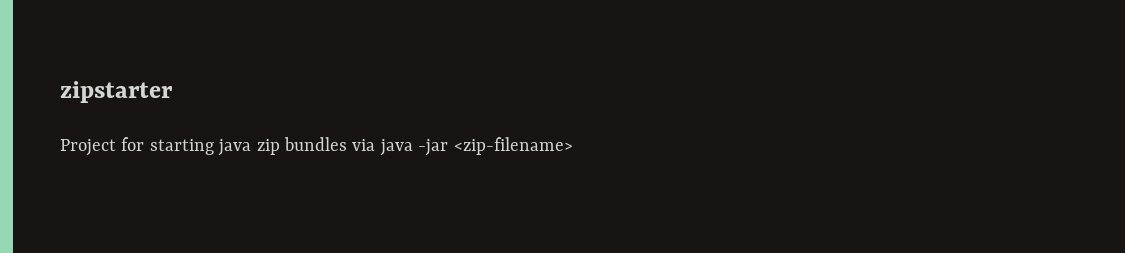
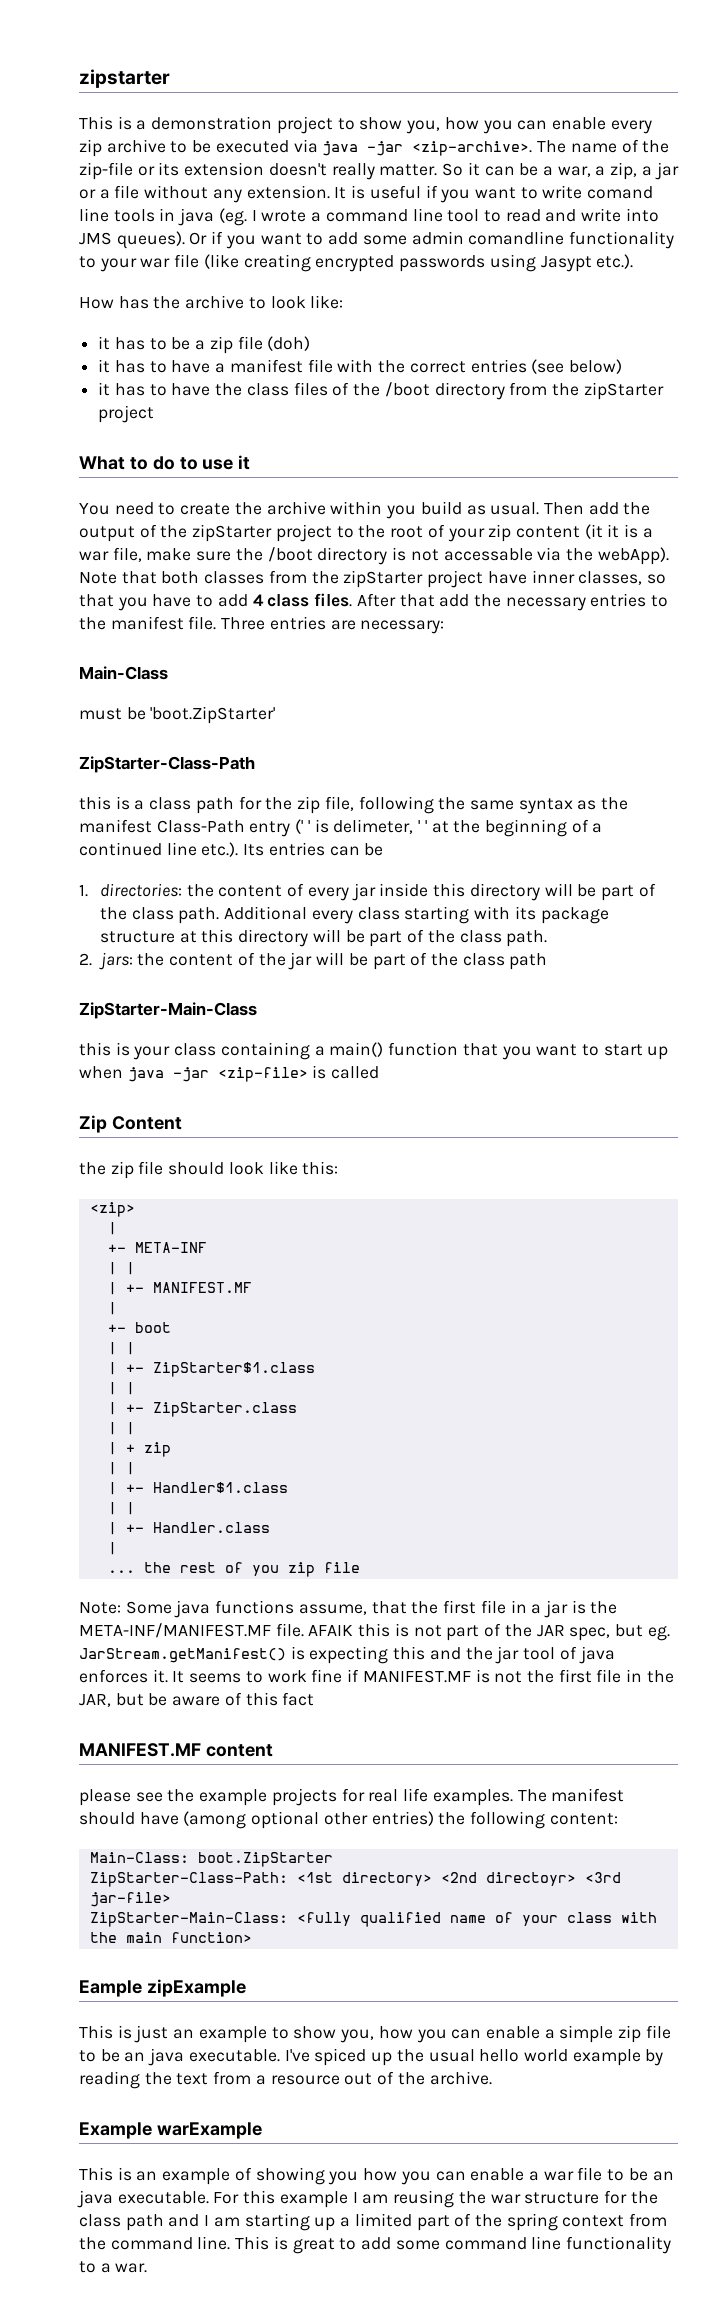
[60,137,573,156] Project for starting java zip bundles via java -jar <zip-filename> -> [79,116,652,134] [79,139,670,157] [79,162,679,180] [79,185,654,203] [79,208,659,226] [79,231,674,249] [79,254,634,272] [79,295,344,309] [98,336,311,354] [98,359,622,374] [98,382,664,400] [98,405,155,423] [79,455,251,470] [79,501,651,519] [79,524,653,542] [79,547,669,565] [79,570,666,588] [79,593,669,611] [79,616,445,634] [79,666,168,680] [79,706,276,724] [79,756,255,773] [79,796,629,814] [79,819,603,837] [79,842,384,857] [79,883,656,901] [99,906,609,924] [99,929,548,947] [79,952,548,970] [79,1002,257,1019] [79,1042,669,1060] [79,1065,380,1082] [79,1115,182,1133] [79,1161,339,1179] [89,1202,135,1217] [107,1222,117,1235] [107,1242,207,1253] [107,1262,135,1275] [107,1282,252,1295] [107,1302,117,1315] [107,1322,171,1333] [107,1342,135,1355] [107,1362,315,1377] [107,1382,135,1395] [107,1402,297,1417] [107,1422,135,1435] [107,1442,171,1457] [107,1462,135,1475] [107,1482,288,1495] [107,1502,135,1515] [107,1522,270,1535] [107,1542,117,1555] [107,1562,360,1577] [79,1600,618,1618] [79,1623,670,1641] [79,1646,615,1664] [79,1669,674,1683] [79,1692,315,1707] [79,1743,273,1757] [79,1788,625,1806] [79,1811,618,1829] [89,1852,333,1867] [89,1872,621,1887] [89,1892,171,1907] [89,1912,657,1927] [89,1932,252,1943] [79,1979,246,1997] [79,2025,671,2043] [79,2048,664,2066] [79,2071,492,2089] [79,2122,262,2139] [79,2167,674,2185] [77,2190,658,2208] [79,2213,668,2231] [79,2236,671,2254] [79,2261,148,2273] This is a demonstration project to show you, how you can enable every zip archive to be executed via java -jar <zip-archive>. The name of the zip-file or its extension doesn't really matter. So it can be a war, a zip, a jar or a file without any extension. It is useful if you want to write comand line tools in java (eg. I wrote a command line tool to read and write into JMS queues). Or if you want to add some admin comandline functionality to your war file (like creating encrypted passwords using Jasypt etc.). // How has the archive to look like: // it has to be a zip file (doh) // it has to have a manifest file with the correct entries (see below) // it has to have the class files of the /boot directory from the zipStarter project // What to do to use it // You need to create the archive within you build as usual. Then add the output of the zipStarter project to the root of your zip content (it it is a war file, make sure the /boot directory is not accessable via the webApp). Note that both classes from the zipStarter project have inner classes, so that you have to add 4 class files. After that add the necessary entries to the manifest file. Three entries are necessary: // Main-Class // must be 'boot.ZipStarter' // ZipStarter-Class-Path // this is a class path for the zip file, following the same syntax as the manifest Class-Path entry (' ' is delimeter, ' ' at the beginning of a continued line etc.). Its entries can be // 1. directories: the content of every jar inside this directory will be part of the class path. Additional every class starting with its package structure at this directory will be part of the class path. // 2. jars: the content of the jar will be part of the class path // ZipStarter-Main-Class // this is your class containing a main() function that you want to start up when java -jar <zip-file> is called // Zip Content // the zip file should look like this: // <zip> // | // +- META-INF // | | // | +- MANIFEST.MF // | // +- boot // | | // | +- ZipStarter$1.class // | | // | +- ZipStarter.class // | | // | + zip // | | // | +- Handler$1.class // | | // | +- Handler.class // | // ... the rest of you zip file // Note: Some java functions assume, that the first file in a jar is the META-INF/MANIFEST.MF file. AFAIK this is not part of the JAR spec, but eg. JarStream.getManifest() is expecting this and the jar tool of java enforces it. It seems to work fine if MANIFEST.MF is not the first file in the JAR, but be aware of this fact // MANIFEST.MF content // please see the example projects for real life examples. The manifest should have (among optional other entries) the following content: // Main-Class: boot.ZipStarter // ZipStarter-Class-Path: <1st directory> <2nd directoyr> <3rd jar-file> // ZipStarter-Main-Class: <fully qualified name of your class with the main function> // Eample zipExample // This is just an example to show you, how you can enable a simple zip file to be an java executable. I've spiced up the usual hello world example by reading the text from a resource out of the archive. // Example warExample // This is an example of showing you how you can enable a war file to be an java executable. For this example I am reusing the war structure for the class path and I am starting up a limited part of the spring context from the command line. This is great to add some command line functionality to a war.

